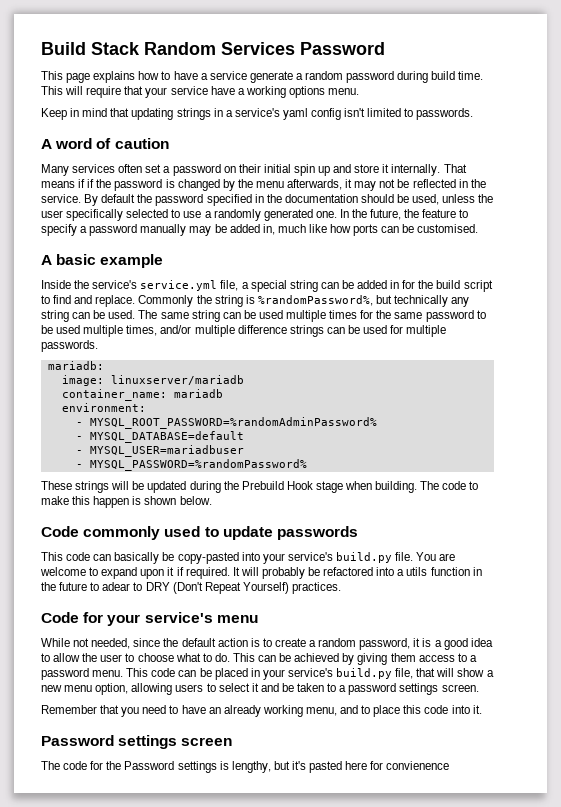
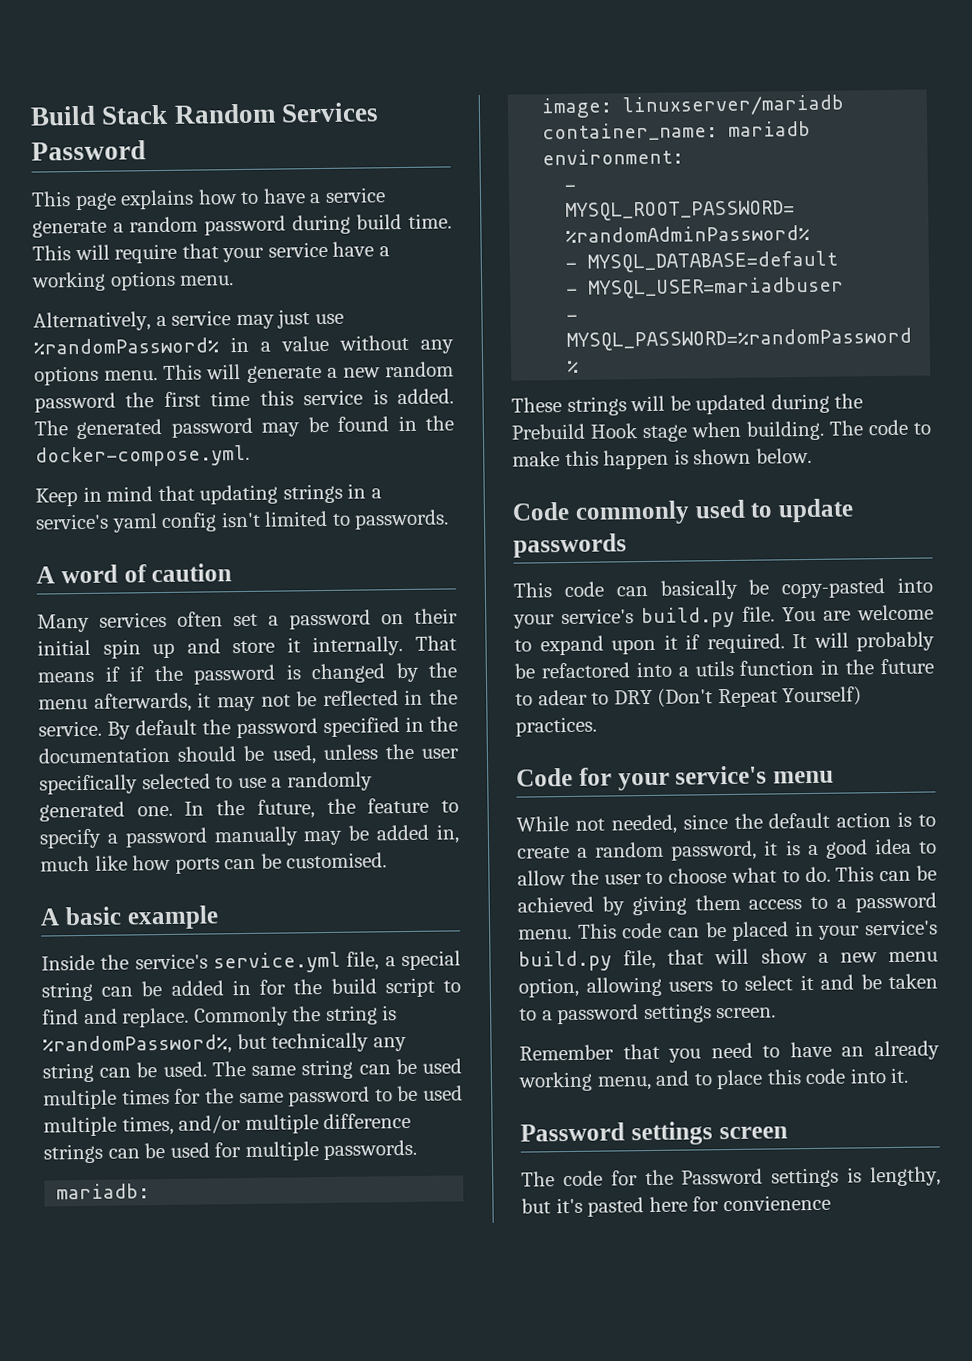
(360, 91) none -> [33,309,344,332] [33,334,454,355] [34,361,455,386] [34,388,454,413] [34,415,455,440] [35,444,250,468] // Alternatively, a service may just use %randomPassword% in a value without any options menu. This will generate a new random password the first time this service is added. The generated password may be found in the docker-compose.yml.

